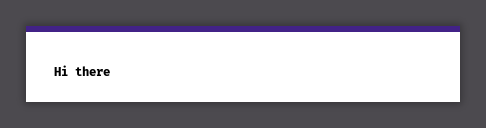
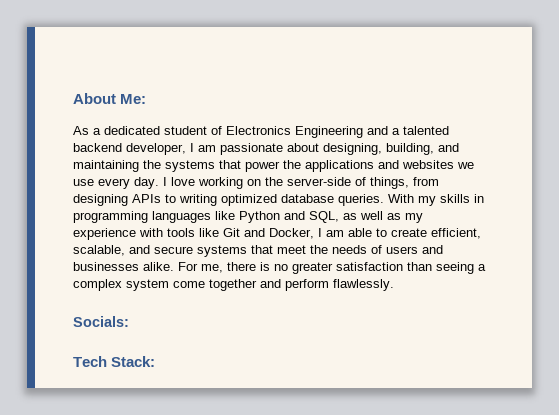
[54,65,110,76] Hi there -> [73,93,147,104] [73,126,449,138] [73,143,459,155] [73,160,474,172] [73,177,439,189] [73,194,484,206] [73,211,423,223] [73,228,481,240] [73,245,443,257] [73,262,486,274] [73,279,394,291] [73,316,129,327] [73,356,156,367] About Me: // As a dedicated student of Electronics Engineering and a talented backend developer, I am passionate about designing, building, and maintaining the systems that power the applications and websites we use every day. I love working on the server-side of things, from designing APIs to writing optimized database queries. With my skills in programming languages like Python and SQL, as well as my experience with tools like Git and Docker, I am able to create efficient, scalable, and secure systems that meet the needs of users and businesses alike. For me, there is no greater satisfaction than seeing a complex system come together and perform flawlessly. // Socials: // Tech Stack:

